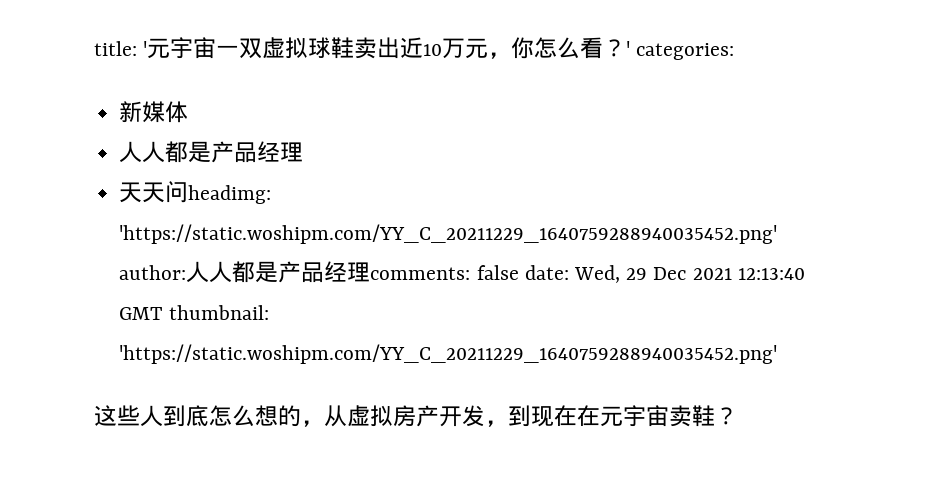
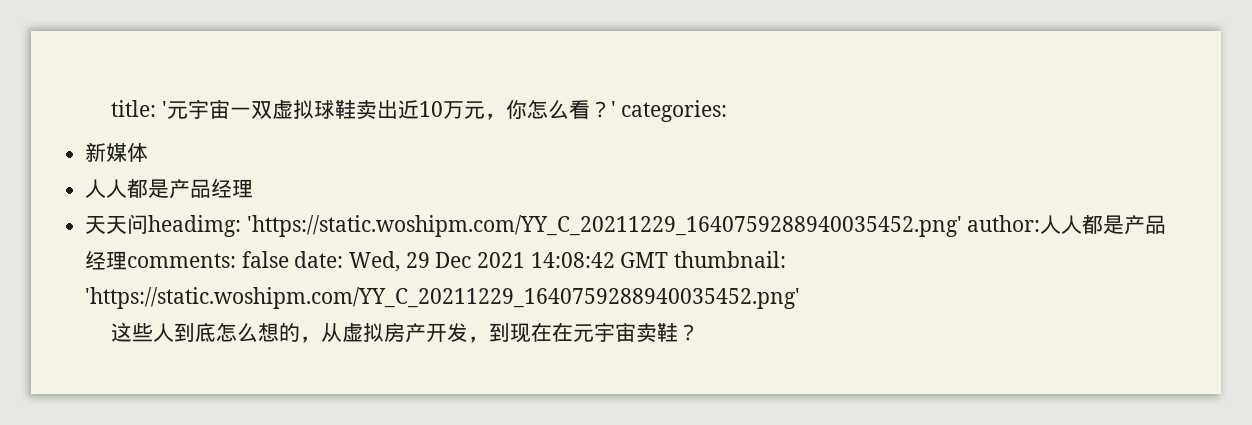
[737,268,805,280] 12:13:40 -> [530,252,615,268] 14:08:42

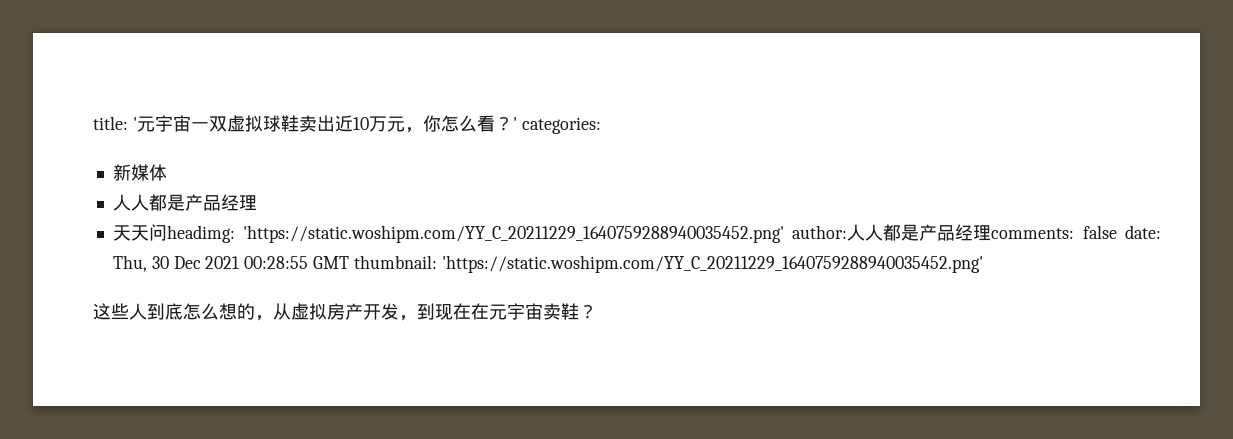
[349,251,430,272] Wed, 29 -> [112,255,169,272] Thu, 30
[530,252,615,268] 14:08:42 -> [244,256,309,269] 00:28:55

